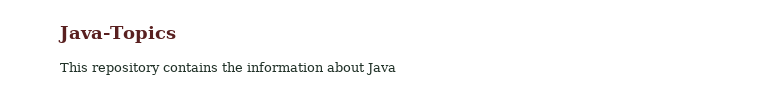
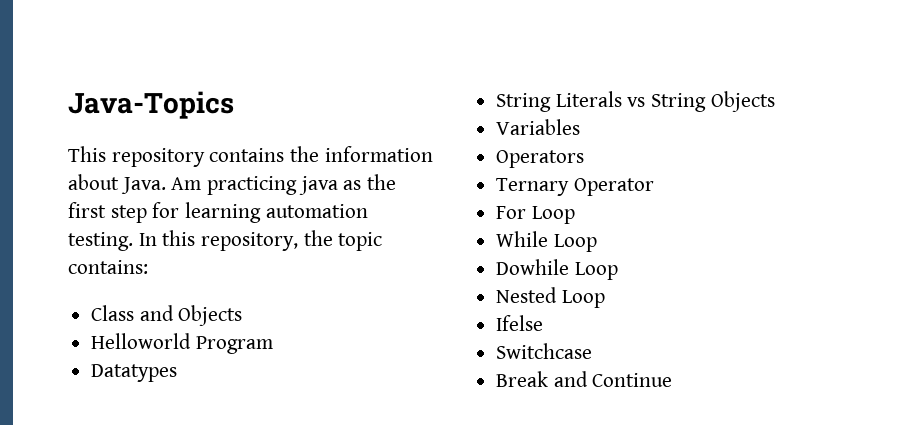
[366,63,396,75] Java -> [120,174,397,195] [68,202,368,223] [68,230,383,251] [68,260,148,274] [91,305,243,326] [91,333,273,354] [91,364,178,382] [496,91,775,112] [496,119,581,135] [496,150,585,168] [496,178,654,196] [496,206,575,224] [496,231,597,252] [496,259,618,280] [496,287,605,308] [496,315,544,331] [496,343,593,359] [496,371,673,387] Java. Am practicing java as the first step for learning automation testing. In this repository, the topic contains: // Class and Objects // Helloworld Program // Datatypes // String Literals vs String Objects // Variables // Operators // Ternary Operator // For Loop // While Loop // Dowhile Loop // Nested Loop // Ifelse // Switchcase // Break and Continue

